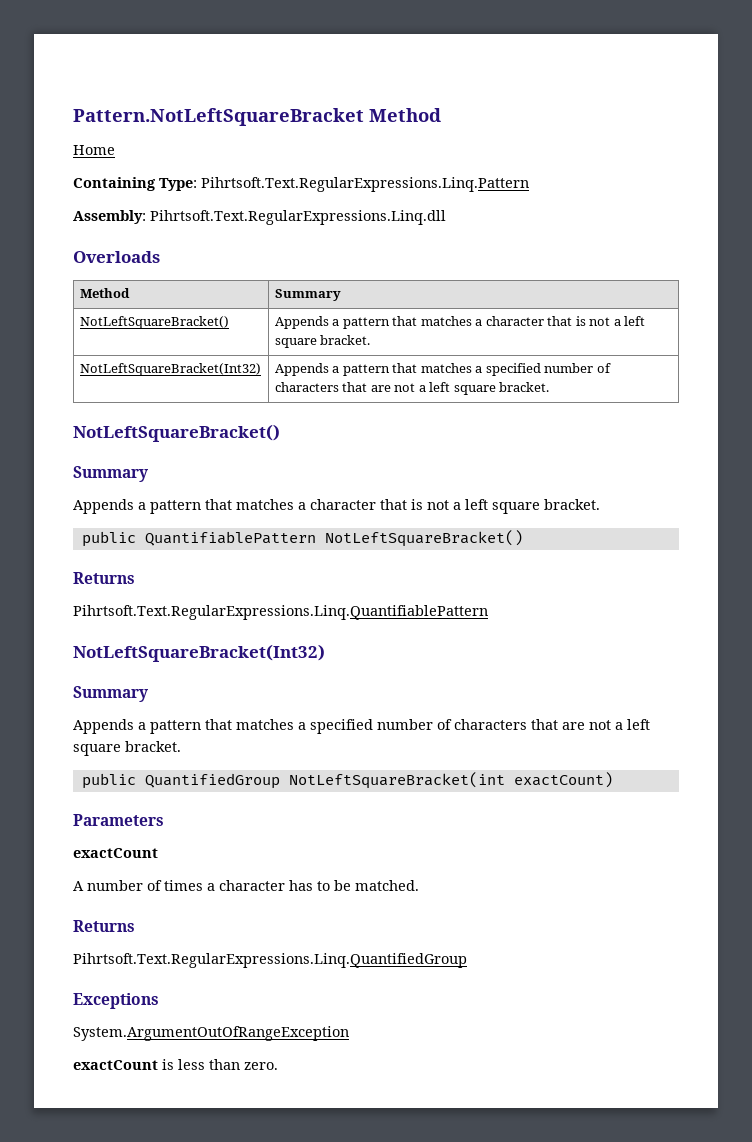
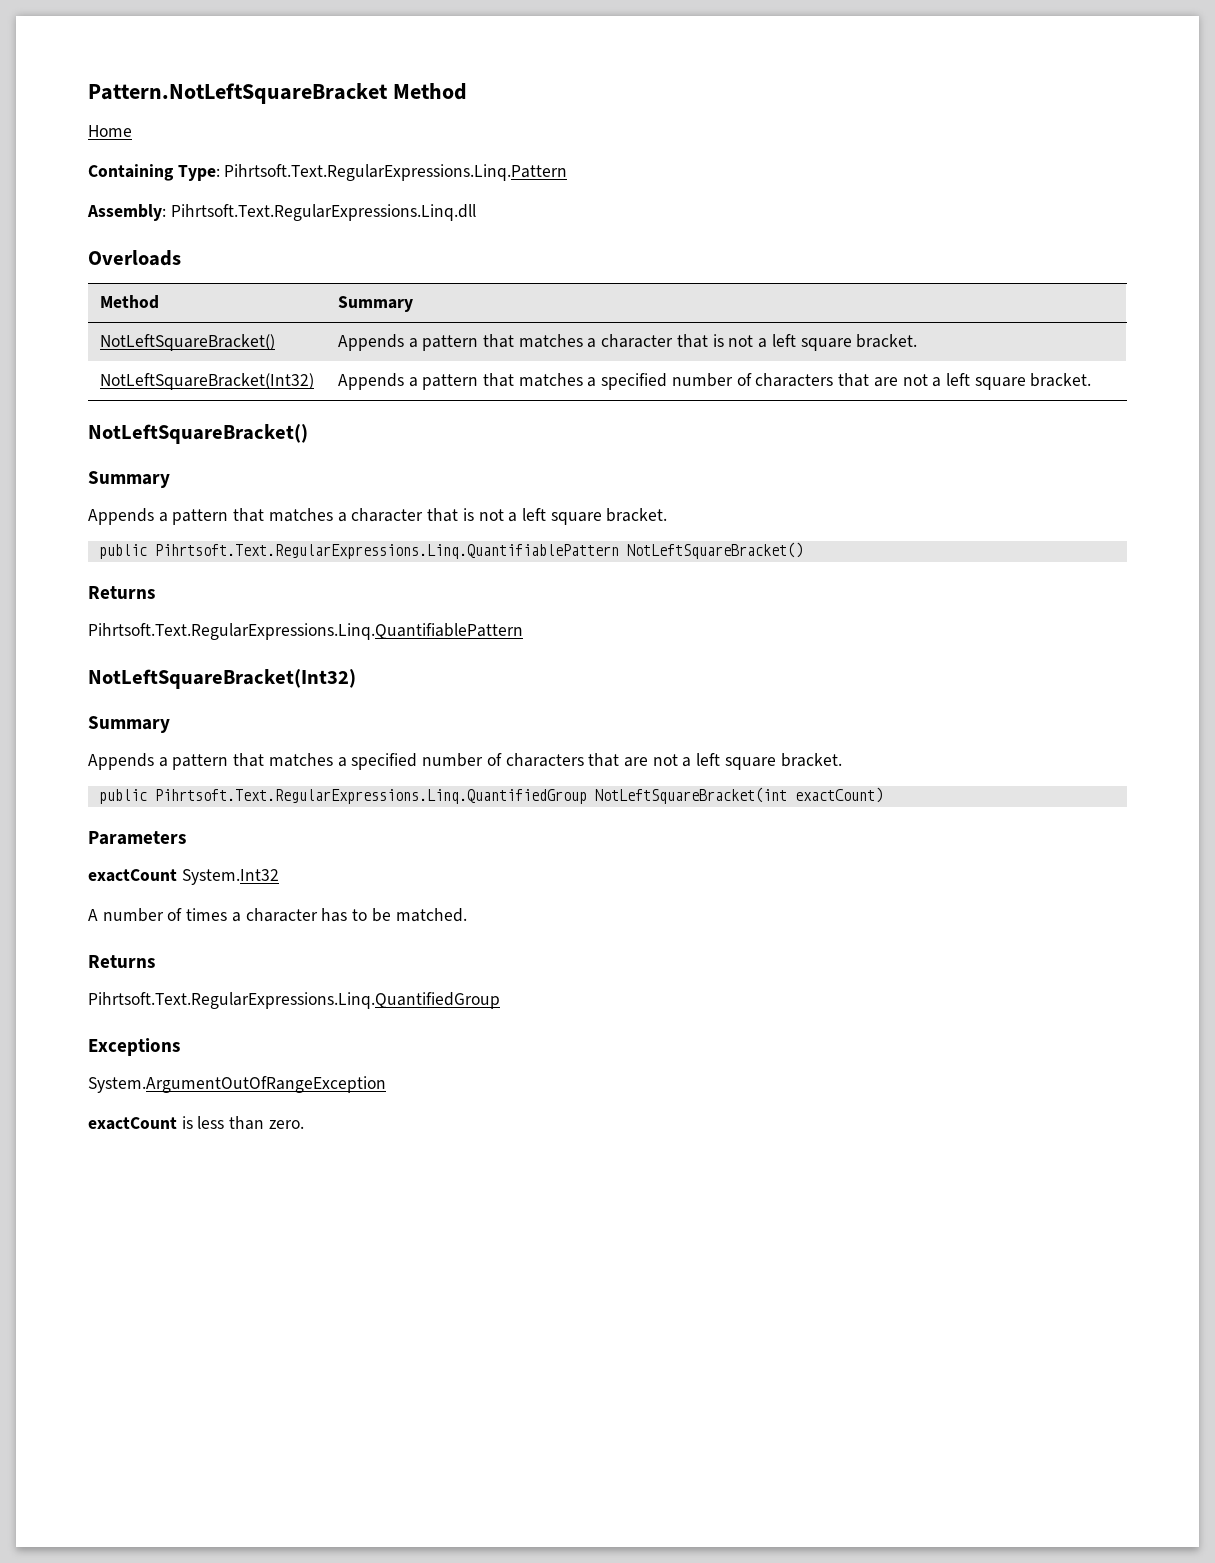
[144,531,316,546] QuantifiablePattern -> [154,544,619,559] Pihrtsoft.Text.RegularExpressions.Linq.QuantifiablePattern
[144,773,280,789] QuantifiedGroup -> [154,789,587,804] Pihrtsoft.Text.RegularExpressions.Linq.QuantifiedGroup
(158, 853) none -> [181,869,279,885] System.Int32

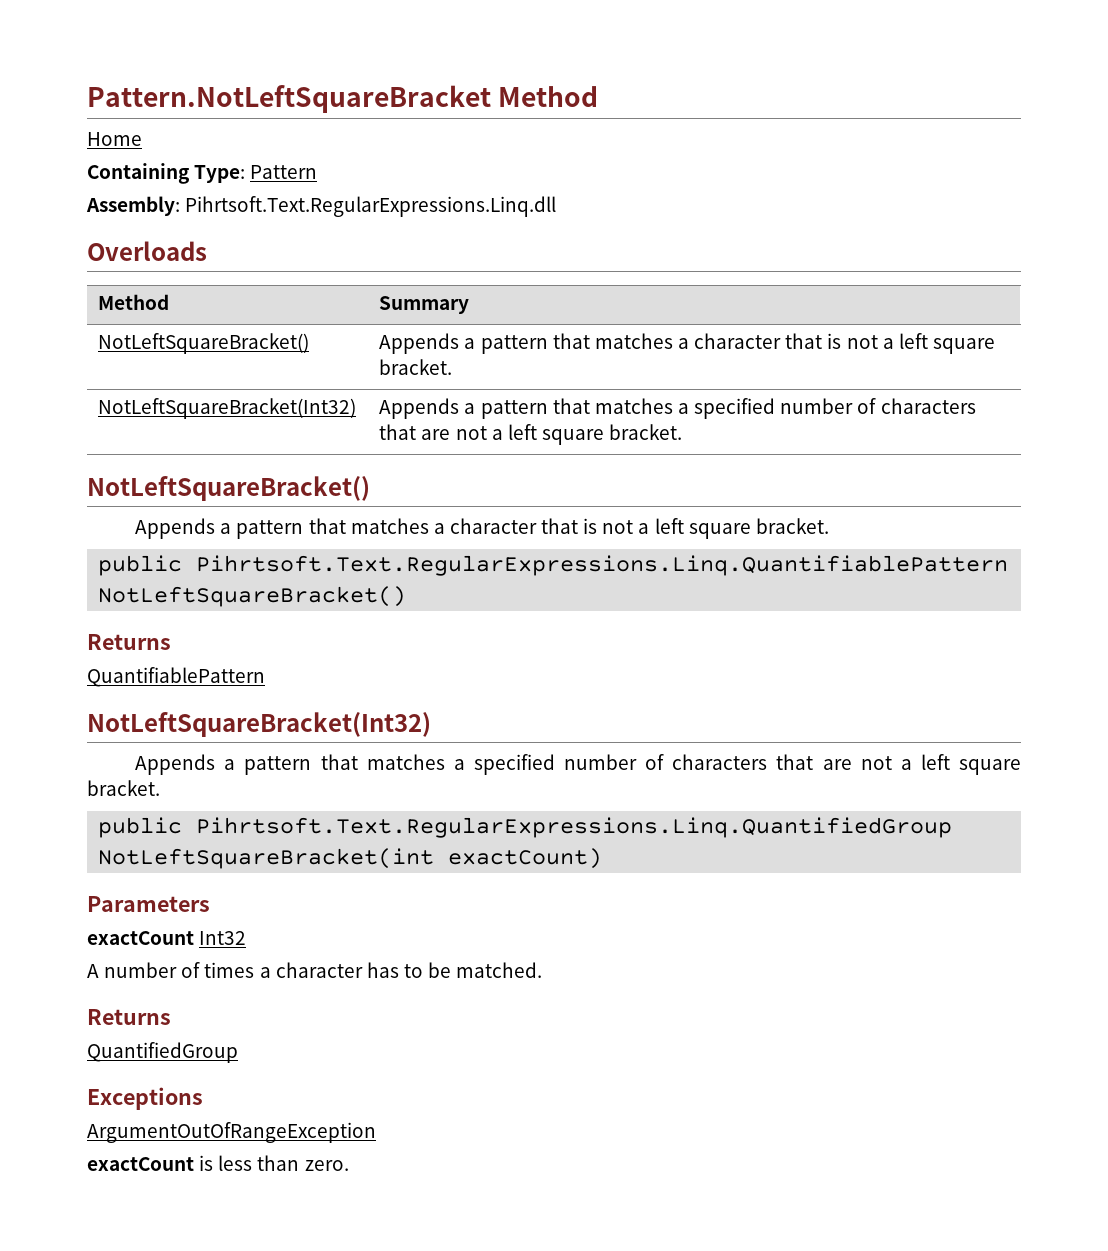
[224,164,568,181] Pihrtsoft.Text.RegularExpressions.Linq.Pattern -> [250,165,318,179] Pattern
[88,471,170,488] // Summary -> (370, 488) none
[88,623,523,640] [88,669,356,689] [88,716,170,733] Pihrtsoft.Text.RegularExpressions.Linq.QuantifiablePattern // NotLeftSquareBracket(Int32) // Summary -> [87,667,265,687] [87,712,431,737] QuantifiablePattern // NotLeftSquareBracket(Int32)
[181,869,279,885] System.Int32 -> [199,931,247,945] Int32
[88,992,500,1009] Pihrtsoft.Text.RegularExpressions.Linq.QuantifiedGroup -> [87,1042,238,1063] QuantifiedGroup
[88,1076,386,1093] System.ArgumentOutOfRangeException -> [87,1122,376,1143] ArgumentOutOfRangeException

